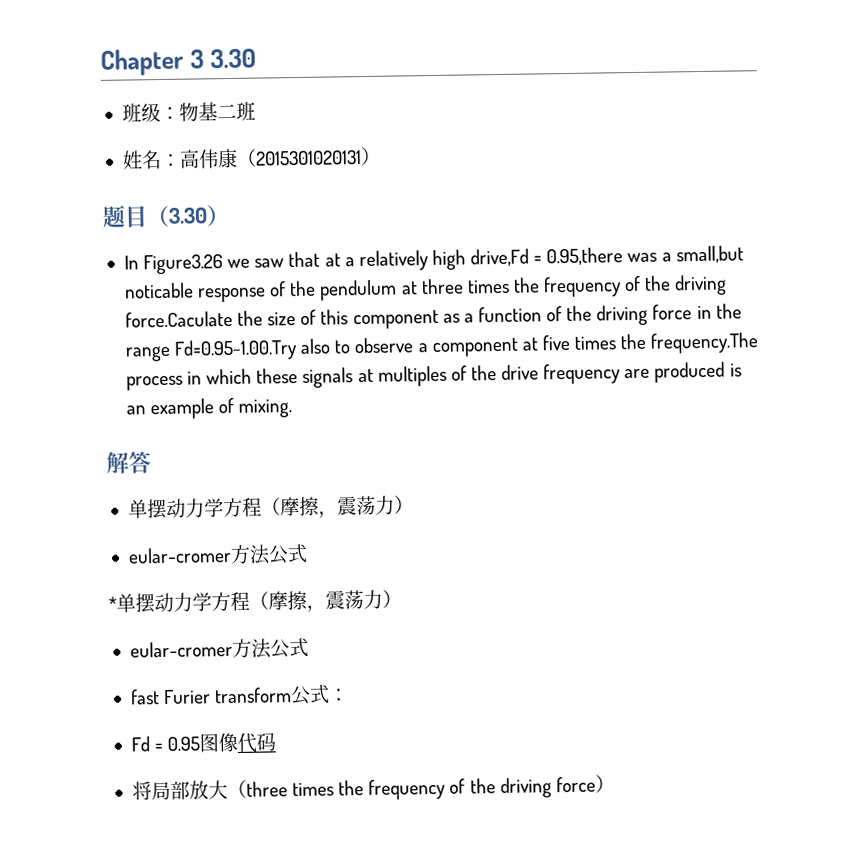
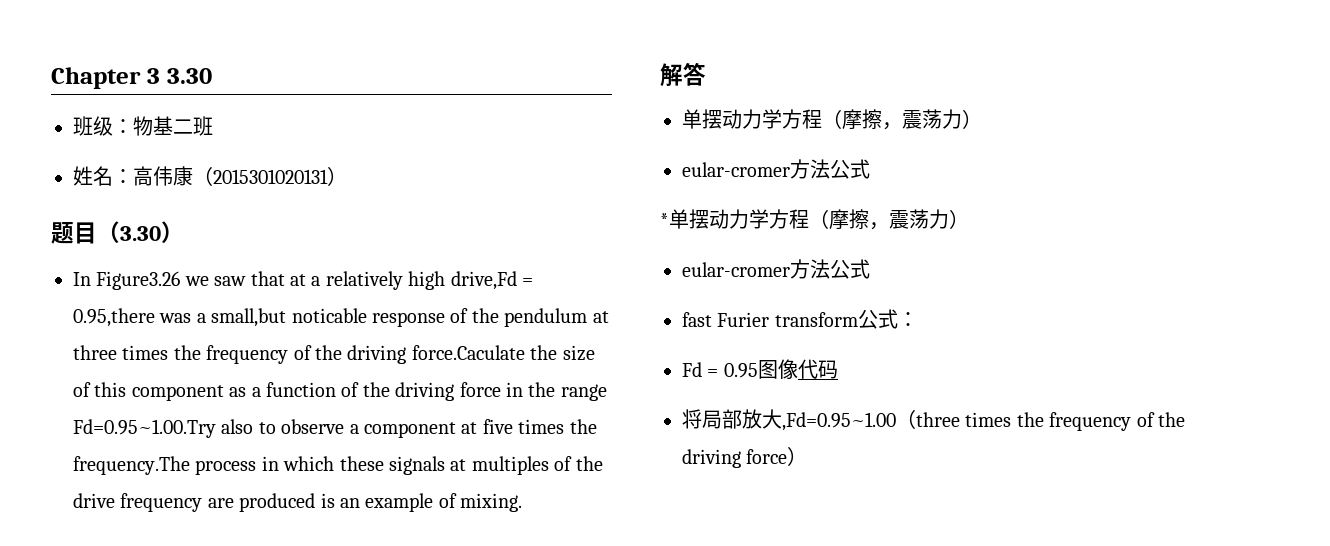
(228, 790) none -> [782,412,896,431] ,Fd=0.95~1.00

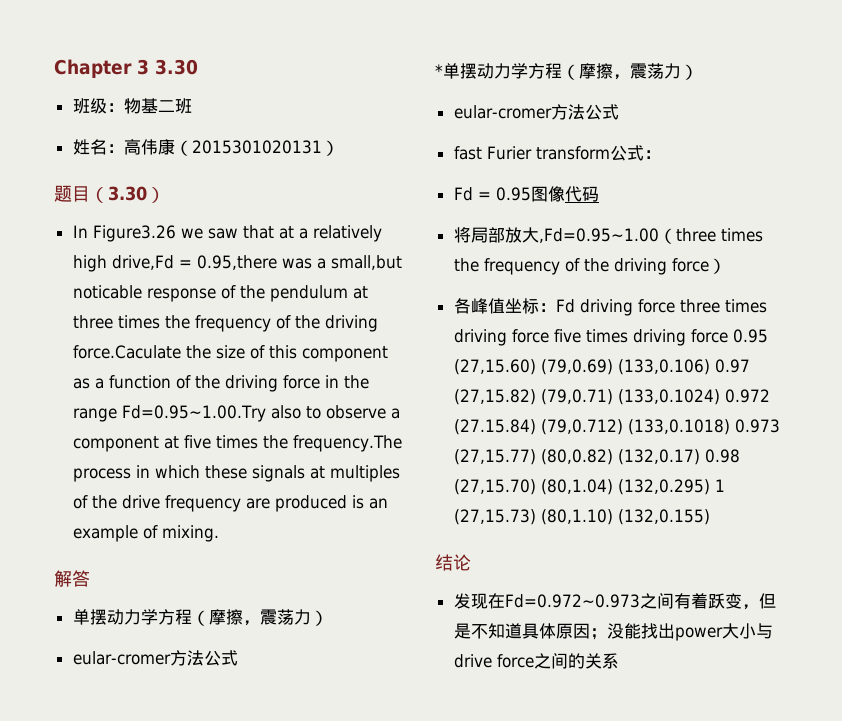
(808, 456) none -> [453,298,767,316] [453,329,768,346] [453,359,750,375] [453,389,770,405] [453,419,780,435] [453,449,740,465] [453,479,725,495] [453,509,710,525] [435,554,471,571] [453,593,776,610] [453,623,773,641] [453,653,619,669] // 各峰值坐标：Fd driving force three times driving force five times driving force 0.95 (27,15.60) (79,0.69) (133,0.106) 0.97 (27,15.82) (79,0.71) (133,0.1024) 0.972 (27.15.84) (79,0.712) (133,0.1018) 0.973 (27,15.77) (80,0.82) (132,0.17) 0.98 (27,15.70) (80,1.04) (132,0.295) 1 (27,15.73) (80,1.10) (132,0.155) // 结论 // 发现在Fd=0.972~0.973之间有着跃变，但是不知道具体原因；没能找出power大小与drive force之间的关系

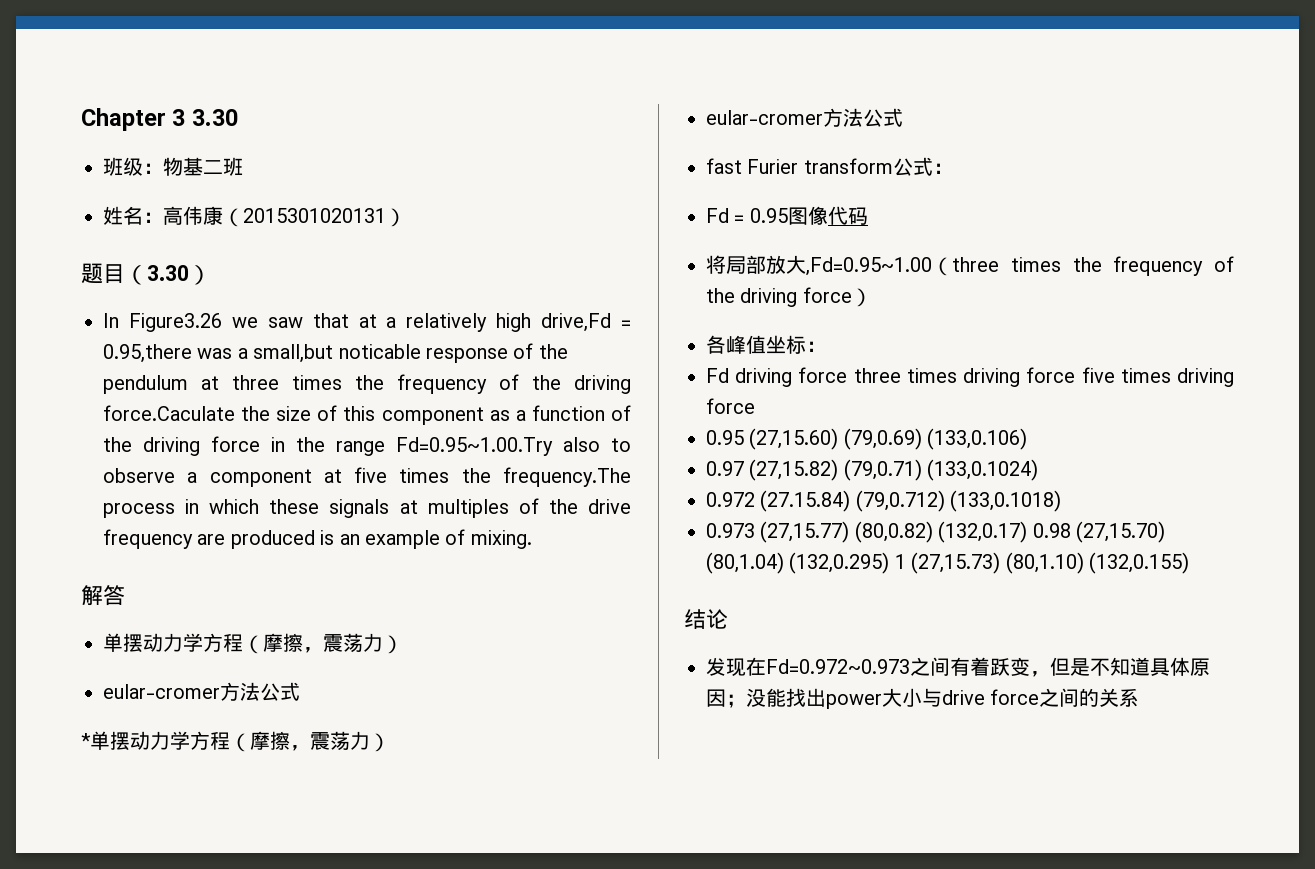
(556, 307) none -> (826, 346) //
(728, 336) none -> (755, 406) //
(710, 367) none -> (1028, 439) //
(720, 397) none -> (1039, 470) //
(730, 427) none -> (1062, 501) //

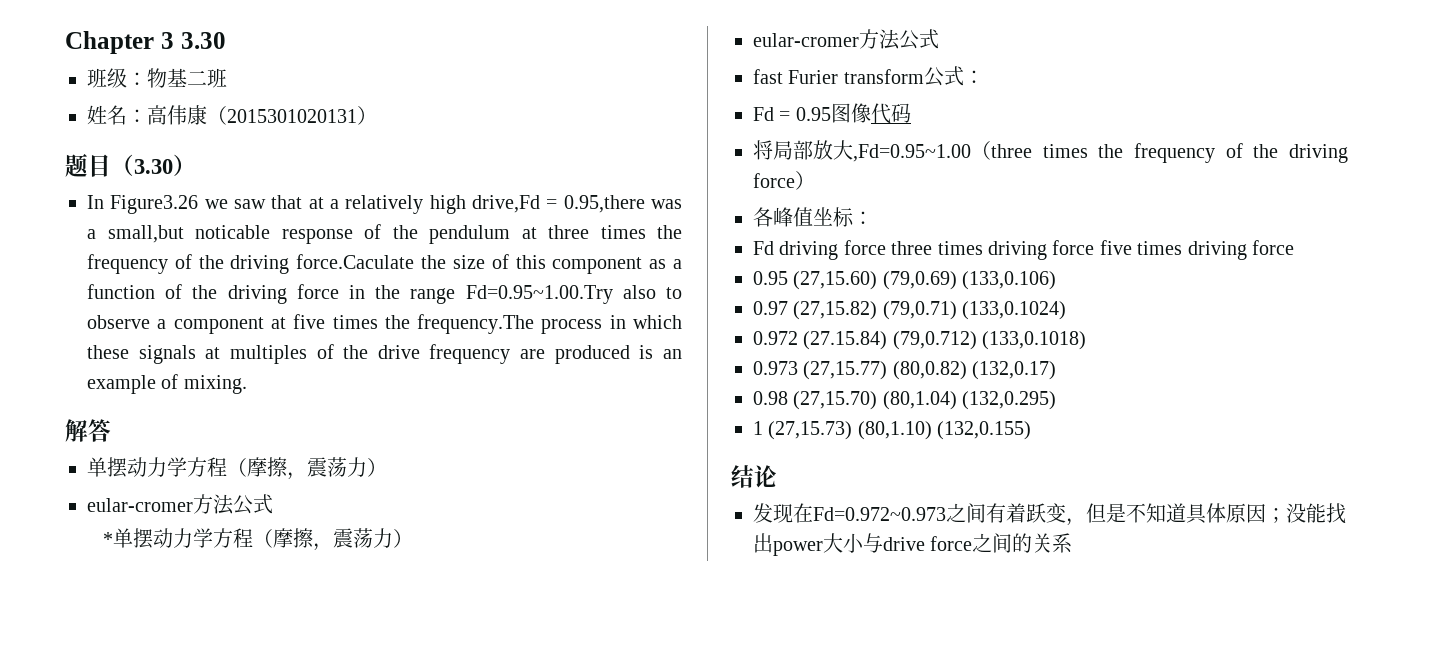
(1028, 532) none -> (1057, 370) //
(890, 563) none -> (1057, 400) //

